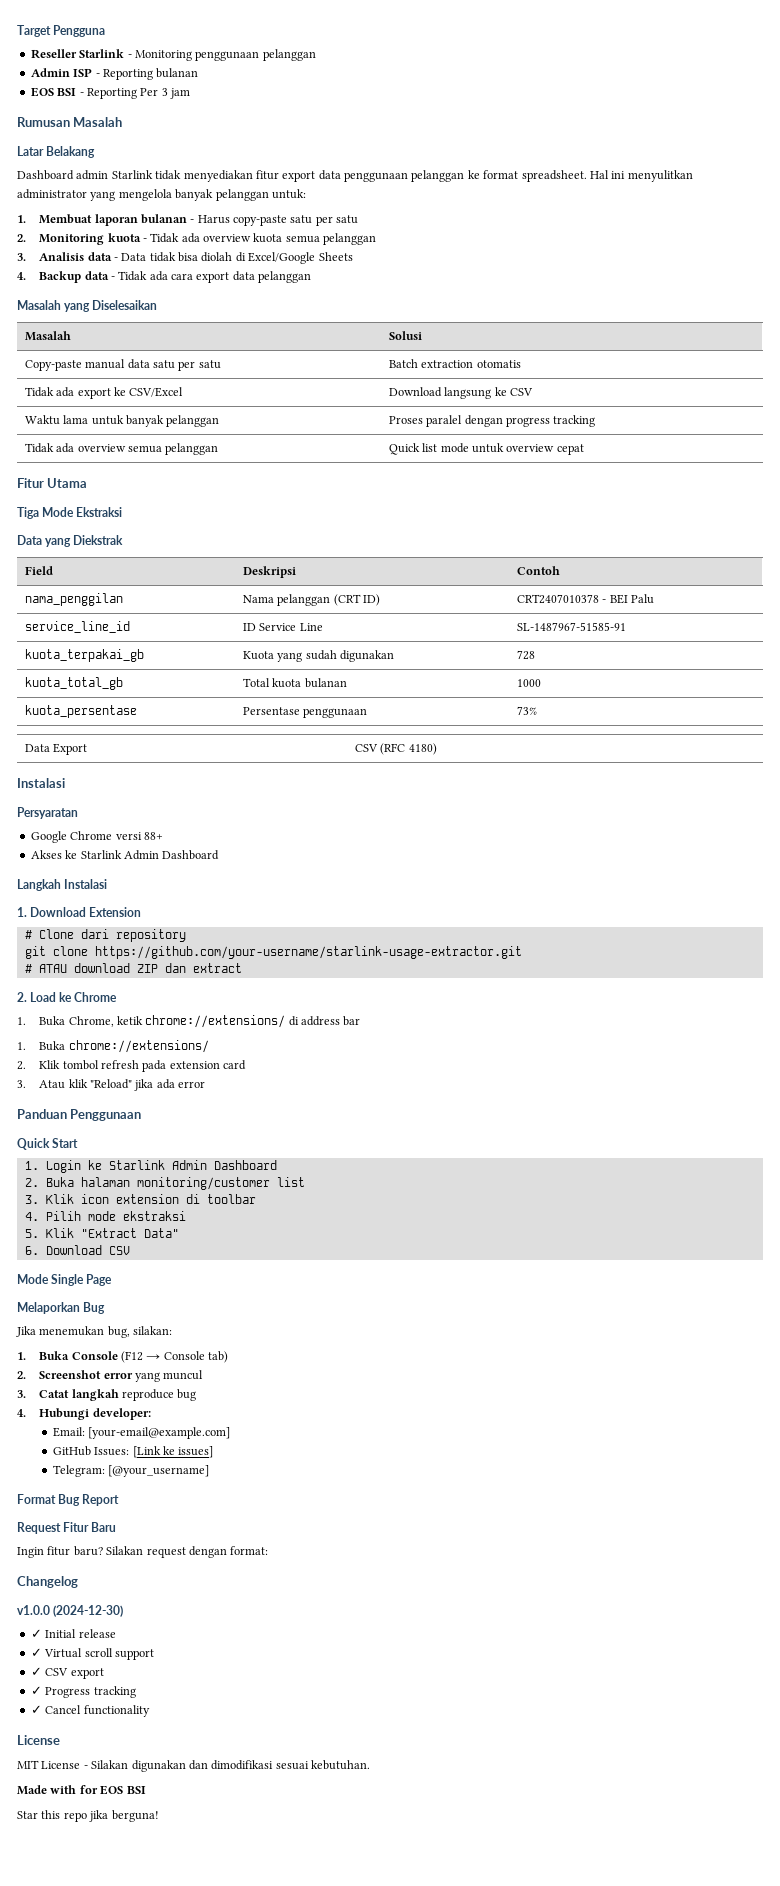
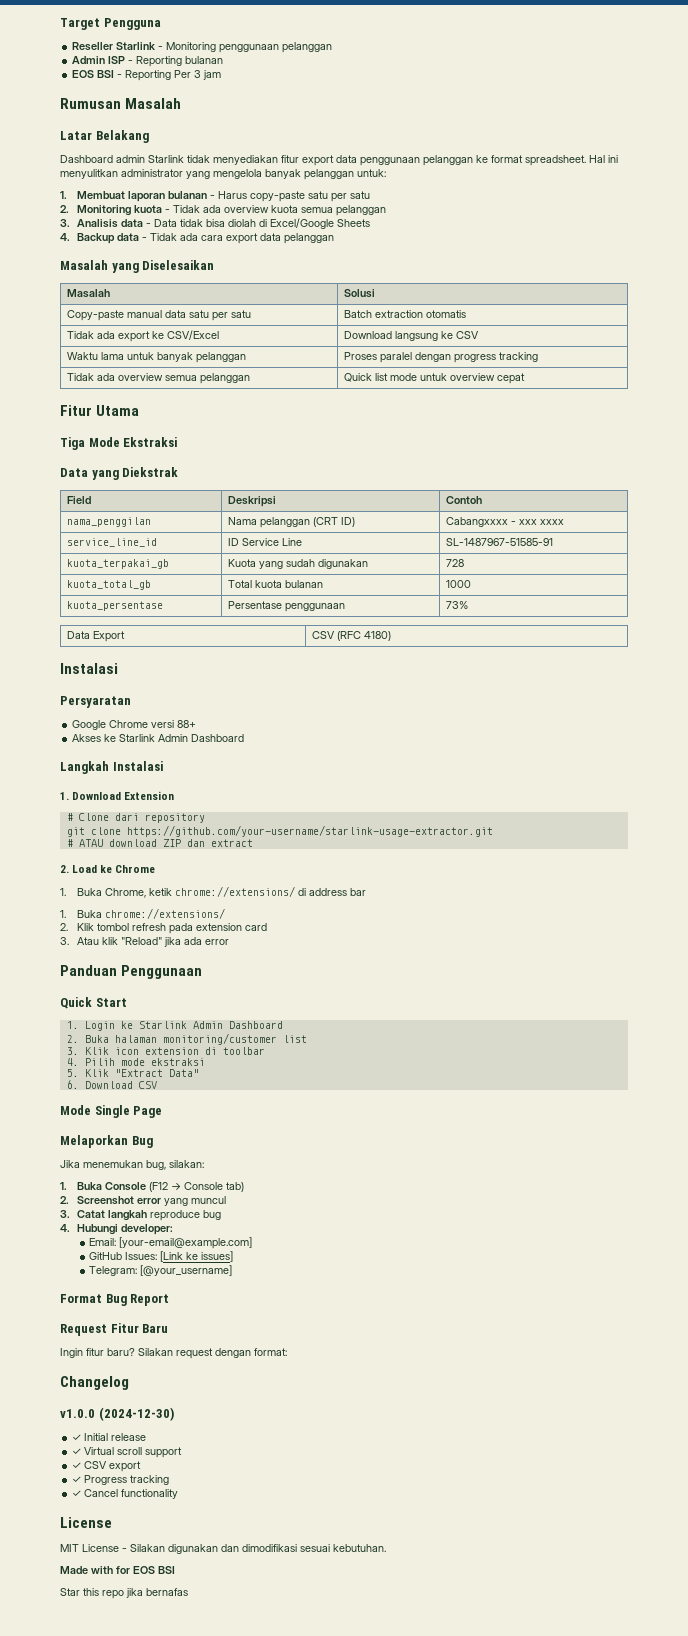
[516,594,654,604] CRT2407010378 - BEI Palu -> [446,517,565,527] Cabangxxxx - xxx xxxx
[111,1810,159,1822] berguna! -> [146,1588,188,1596] bernafas

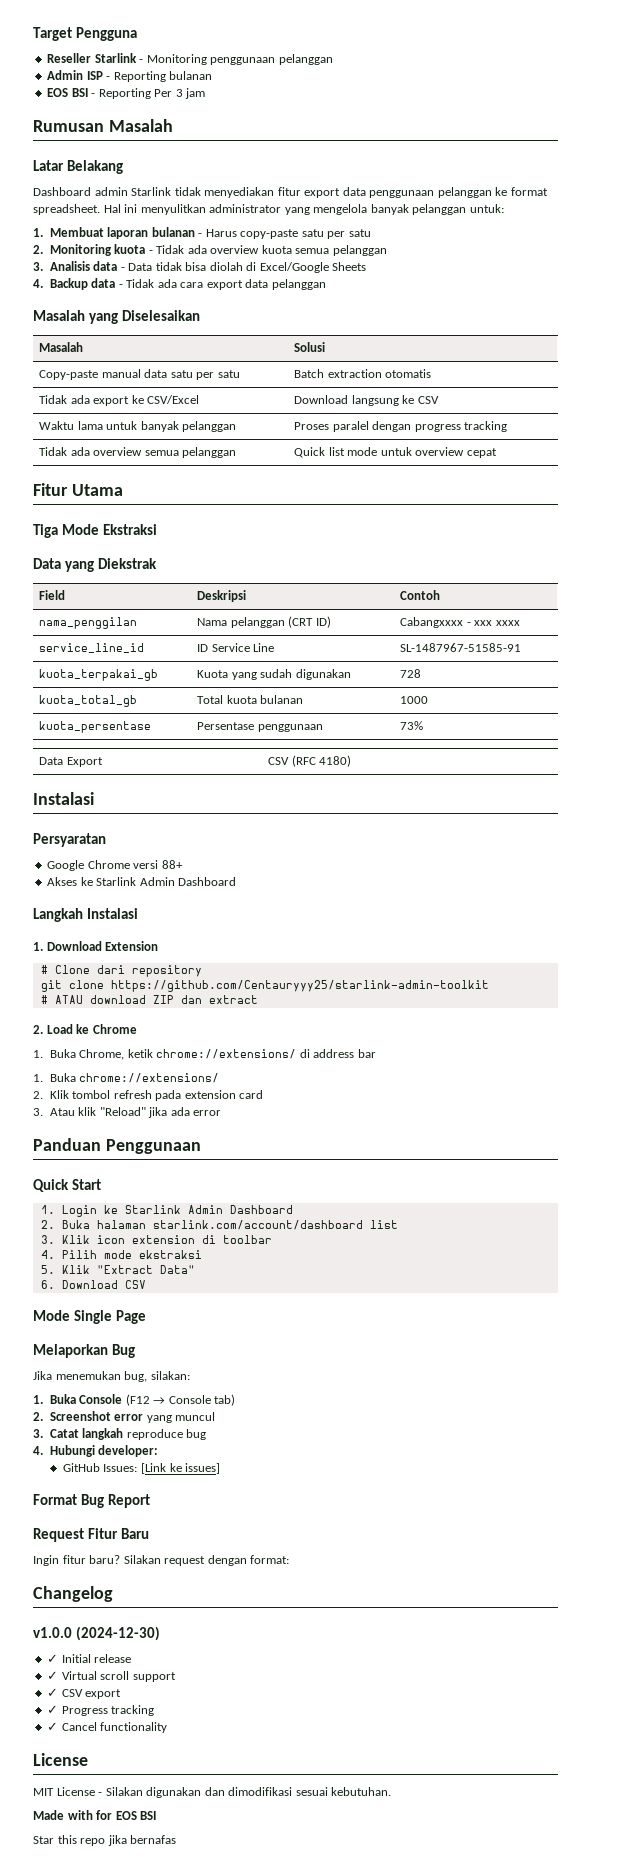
[126,825,493,837] https://github.com/your-username/starlink-usage-extractor.git -> [110,980,489,992] https://github.com/Centauryyy25/starlink-admin-toolkit
[162,1033,277,1045] monitoring/customer -> [152,1220,363,1230] starlink.com/account/dashboard
[89,1237,253,1249] // Email: [your-email@example.com] -> (159, 1451) none
[89,1265,233,1276] // Telegram: [@your_username] -> (221, 1468) none

